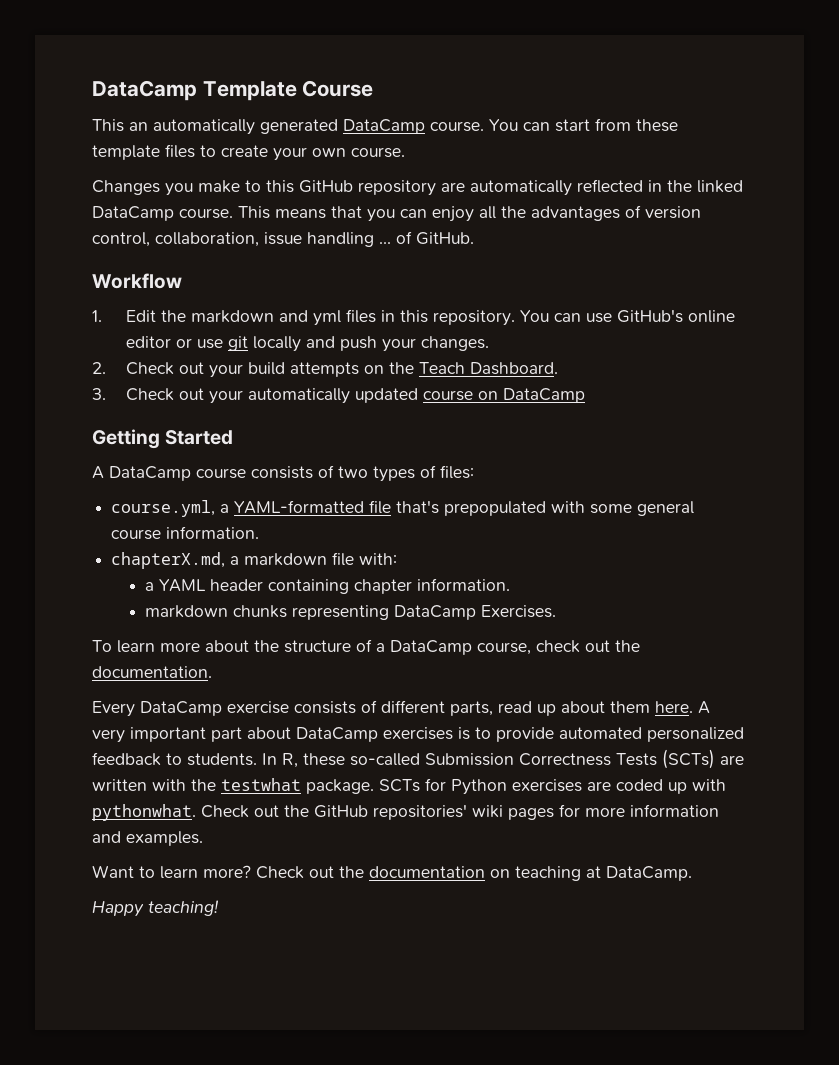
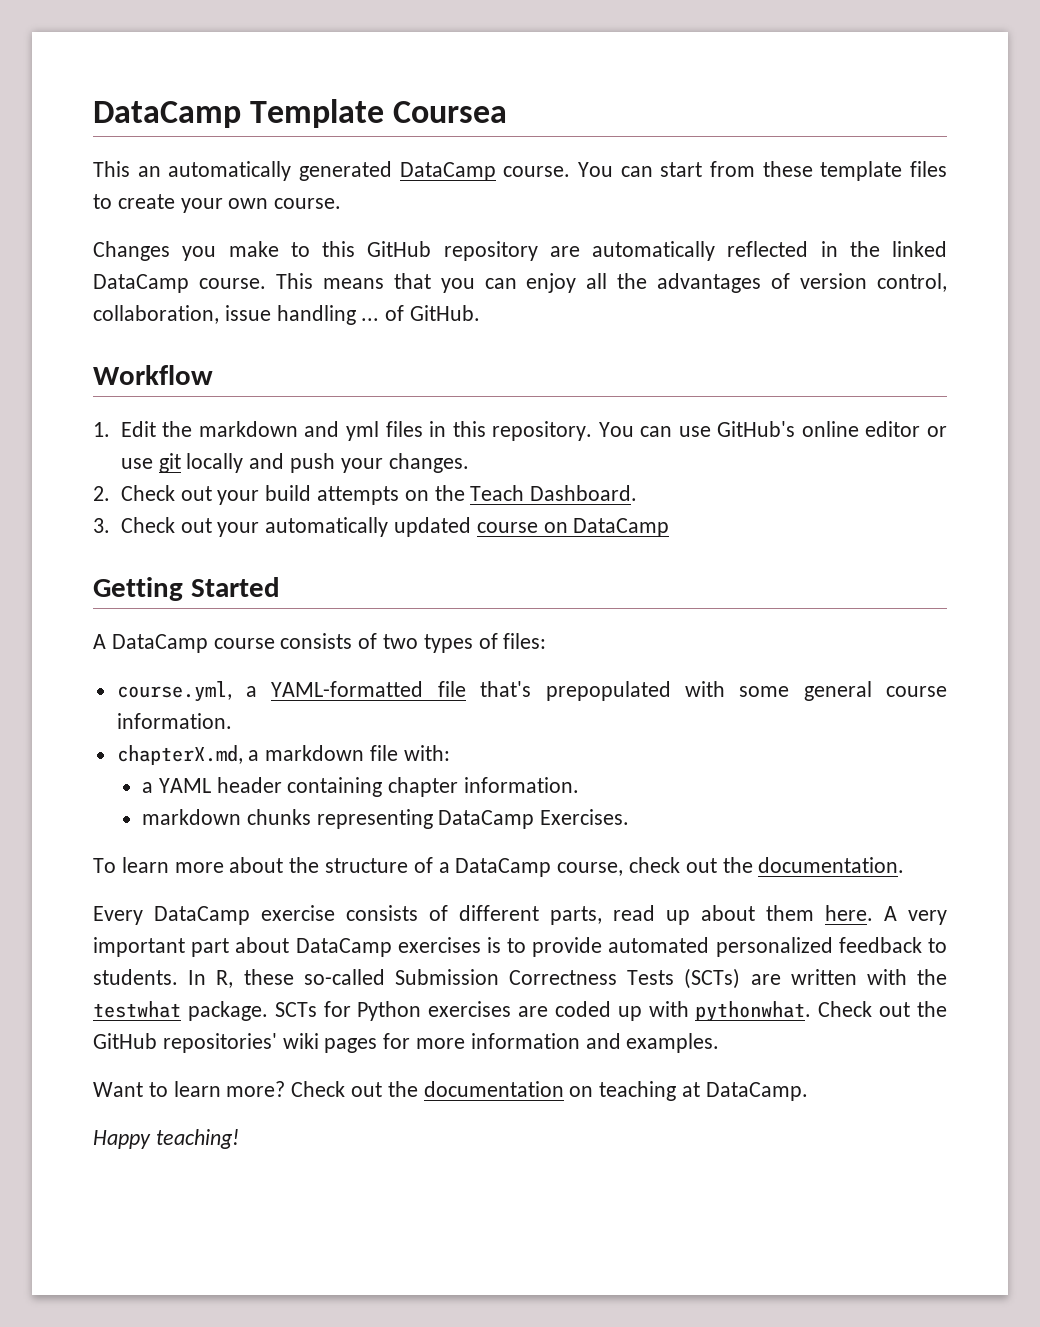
[302,80,374,97] Course -> [393,101,508,123] Coursea

